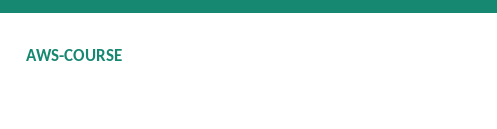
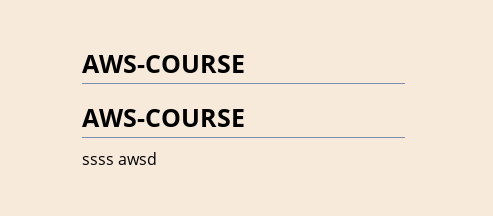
[26,49,122,61] AWS-COURSE -> [82,55,245,73] [82,109,245,127] [82,152,158,165] AWS-COURSE // AWS-COURSE // ssss awsd

